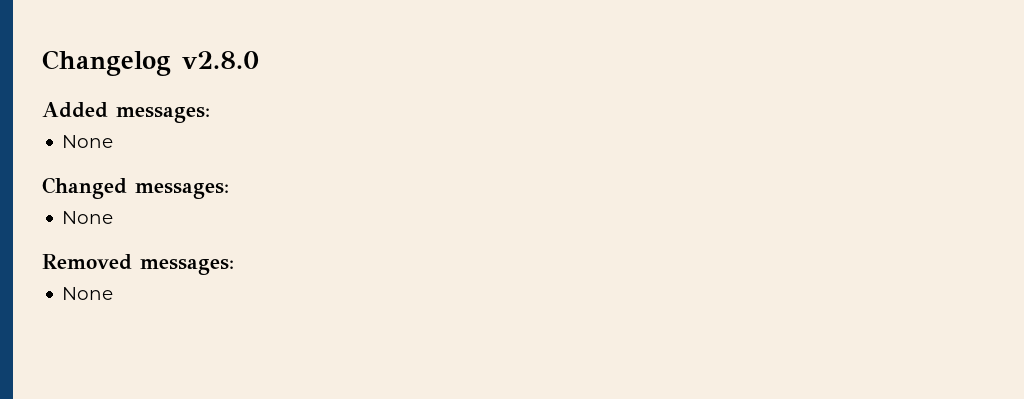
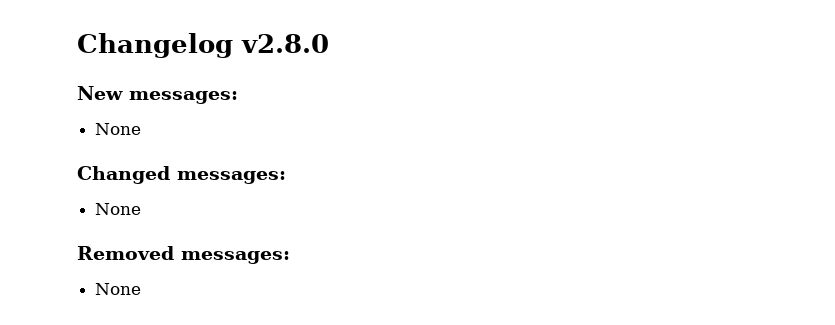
[42,102,108,118] Added -> [77,86,123,100] New

